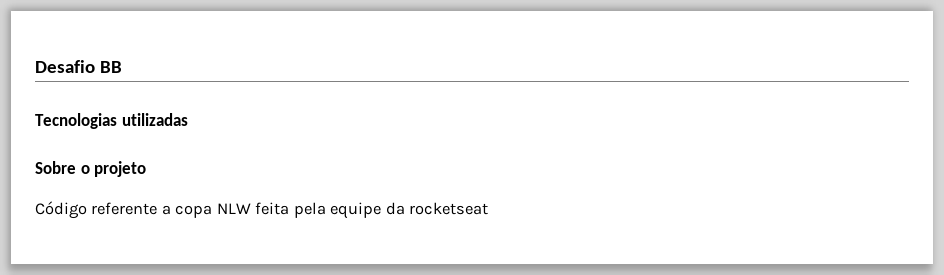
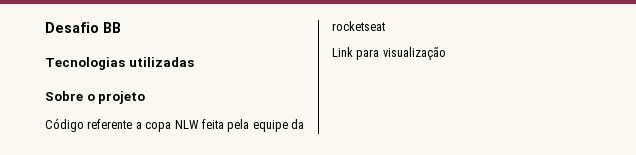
(489, 208) none -> [332,47,446,60] // Link para visualização

